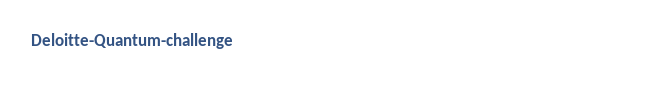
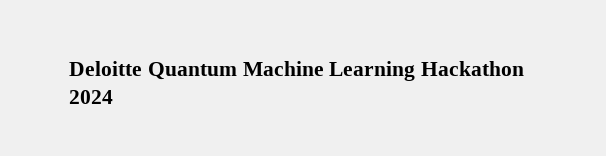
[31,33,233,49] Deloitte-Quantum-challenge -> [69,61,525,81] [69,90,113,104] Deloitte Quantum Machine Learning Hackathon 2024

